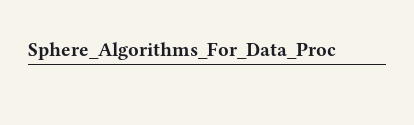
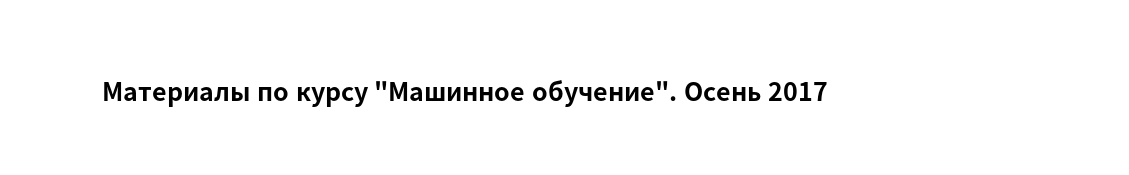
[28,42,336,60] Sphere_Algorithms_For_Data_Proc -> [102,79,828,107] Материалы по курсу "Машинное обучение". Осень 2017

